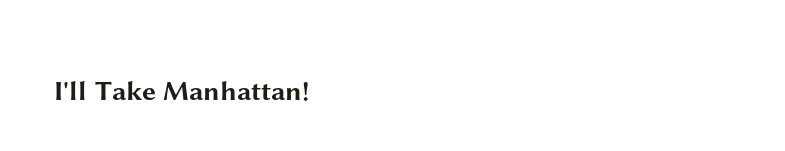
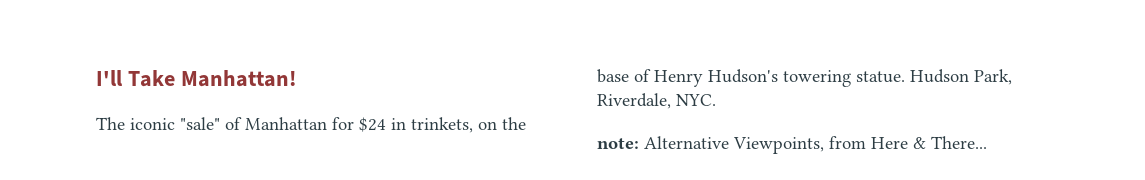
(311, 91) none -> [96,117,526,133] [597,69,1012,87] [597,93,716,109] [597,136,987,154] // The iconic "sale" of Manhattan for $24 in trinkets, on the base of Henry Hudson's towering statue. Hudson Park, Riverdale, NYC. // note: Alternative Viewpoints, from Here & There...

